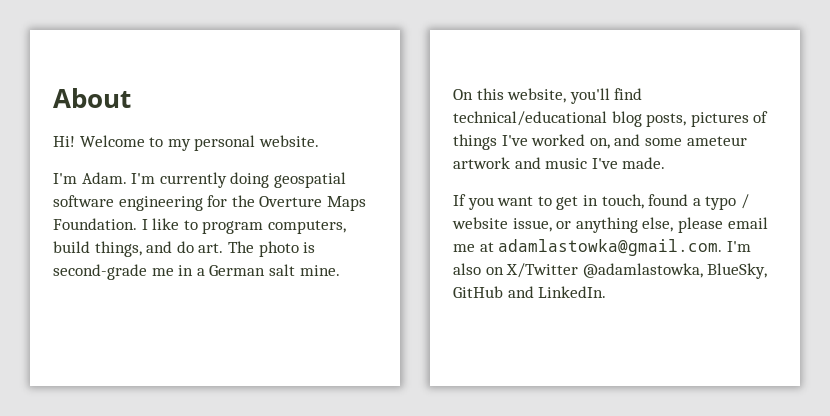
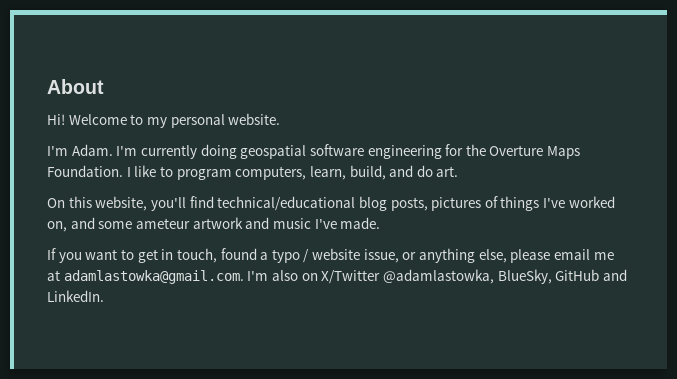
[53,241,142,257] build things, -> [309,165,386,180] learn, build,
[227,241,316,257] [53,264,340,280] The photo is second-grade me in a German salt mine. -> (459, 171) none

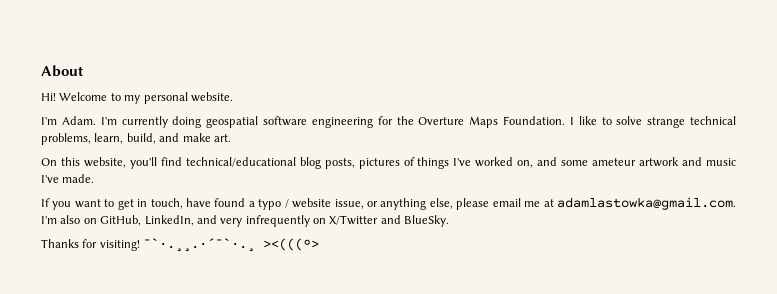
[176,166,307,180] program computers, -> [616,116,737,128] [41,133,91,145] solve strange technical problems,
[416,165,433,177] do -> [182,133,211,142] make
(217, 255) none -> [186,198,211,207] have
[321,269,627,284] [47,290,104,302] X/Twitter @adamlastowka, BlueSky, GitHub and LinkedIn. -> [100,215,450,227] [41,238,320,252] GitHub, LinkedIn, and very infrequently on X/Twitter and BlueSky. // Thanks for visiting! ¯`·.¸¸.·´¯`·.¸ ><(((º>

